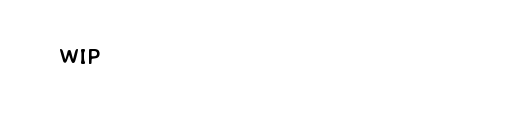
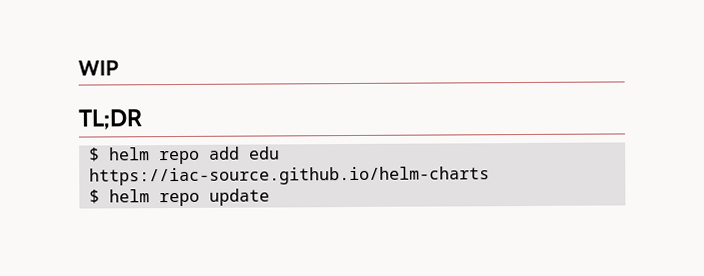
(100, 56) none -> [78,109,142,130] [89,146,281,165] [89,166,491,186] [89,188,271,207] // TL;DR // $ helm repo add edu https://iac-source.github.io/helm-charts // $ helm repo update

